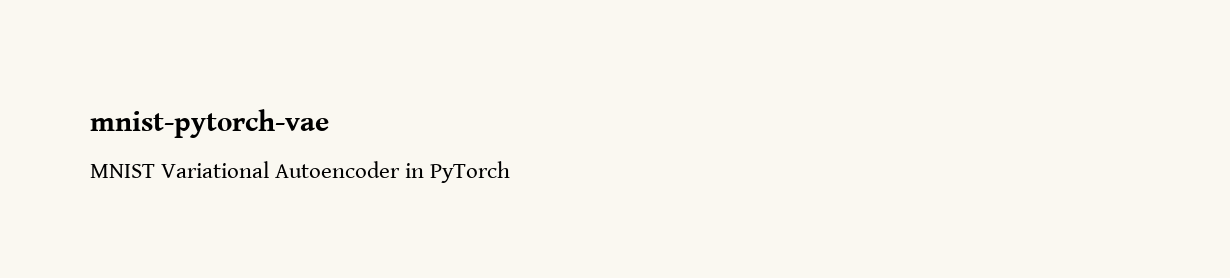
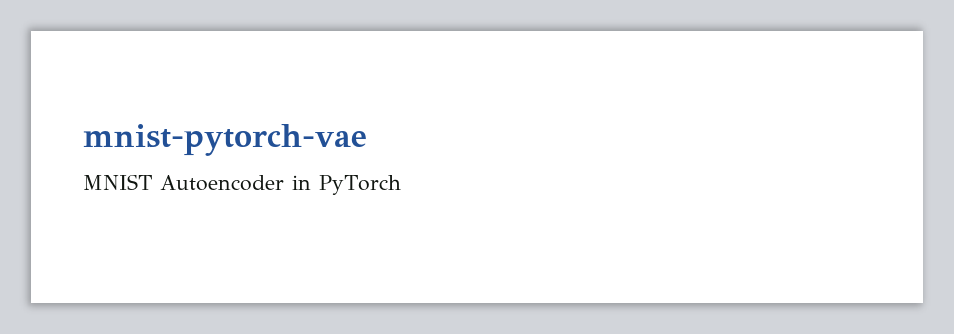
[161,161,270,178] Variational -> (152, 182) none

